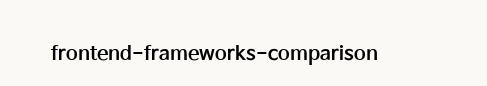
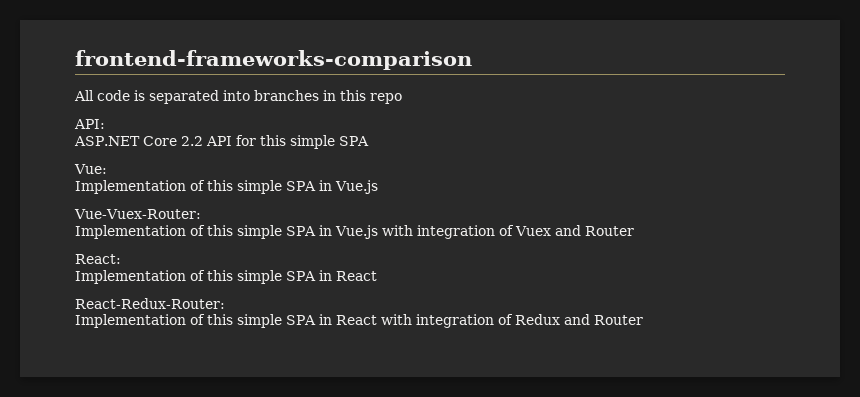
(378, 55) none -> [74,90,402,104] [74,119,105,129] [74,135,369,149] [74,164,107,174] [75,180,378,194] [74,209,201,219] [75,225,634,239] [75,254,121,264] [75,270,377,284] [75,298,225,309] [75,314,643,328] // All code is separated into branches in this repo // API: // ASP.NET Core 2.2 API for this simple SPA // Vue: // Implementation of this simple SPA in Vue.js // Vue-Vuex-Router: // Implementation of this simple SPA in Vue.js with integration of Vuex and Router // React: // Implementation of this simple SPA in React // React-Redux-Router: // Implementation of this simple SPA in React with integration of Redux and Router

